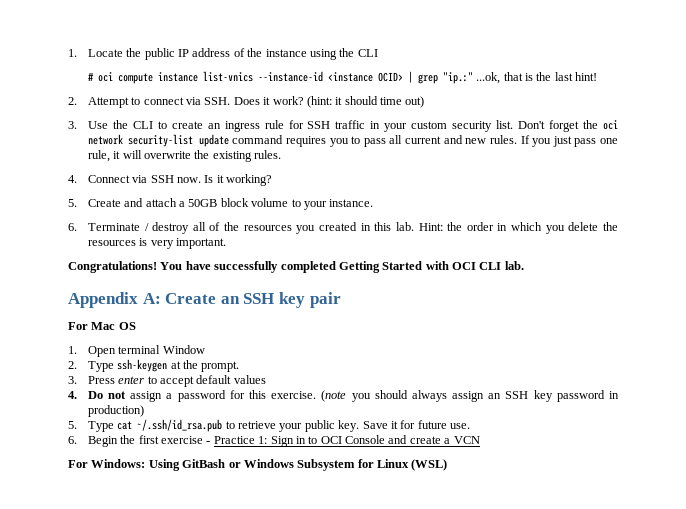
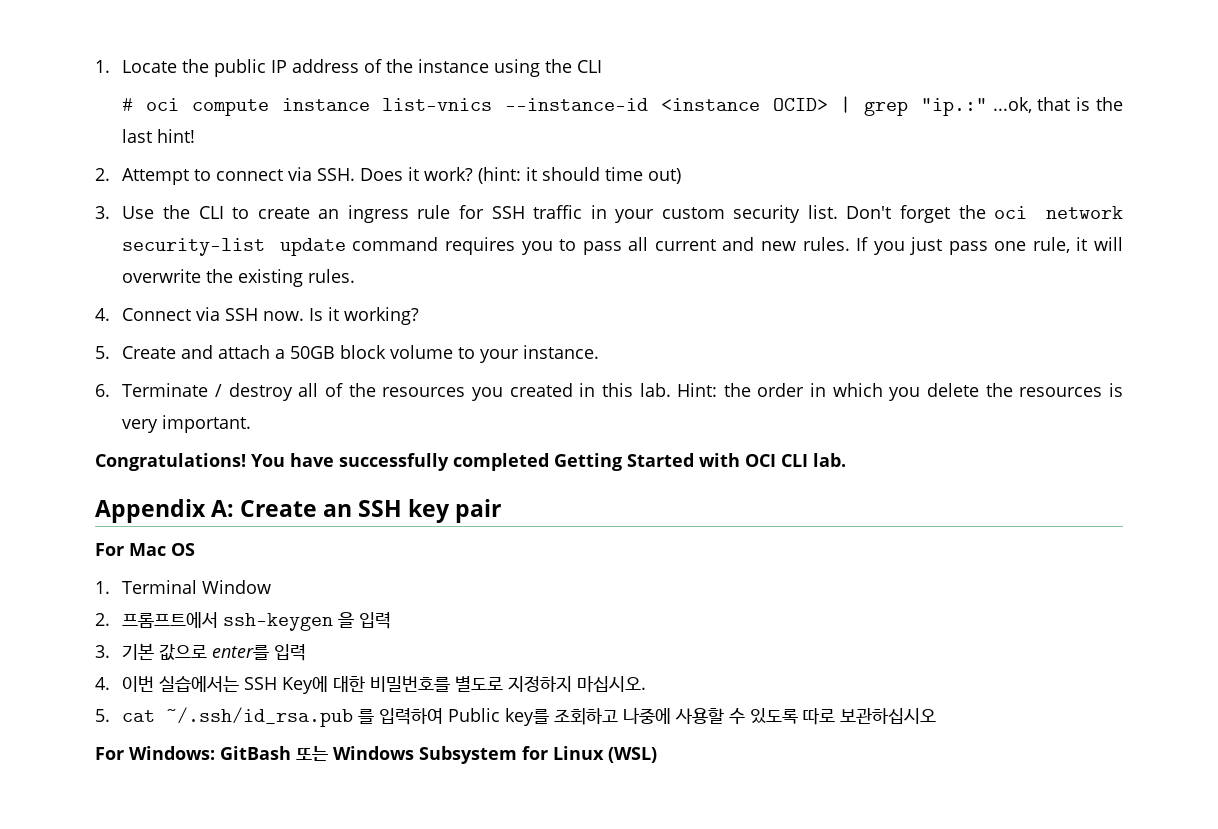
[87,345,161,357] Open terminal -> [122,580,198,594] Terminal
[87,359,240,372] [68,375,266,387] [68,390,619,402] [87,405,144,417] [68,421,114,432] Type ssh-keygen at the prompt. // 3. Press enter to accept default values // 4. Do not assign a password for this exercise. (note you should always assign an SSH key password in production) // 5. Type -> [122,612,392,631] [95,643,307,661] [95,676,647,694] [95,709,110,722] 프롬프트에서 ssh-keygen 을 입력 // 3. 기본 값으로 enter를 입력 // 4. 이번 실습에서는 SSH Key에 대한 비밀번호를 별도로 지정하지 마십시오. // 5.
[225,420,471,432] [68,435,480,447] to retrieve your public key. Save it for future use. // 6. Begin the first exercise - Practice 1: Sign in to OCI Console and create a VCN -> [358,707,937,726] 를 입력하여 Public key를 조회하고 나중에 사용할 수 있도록 따로 보관하십시오
[148,459,241,471] Using GitBash or -> [220,746,328,761] GitBash 또는

